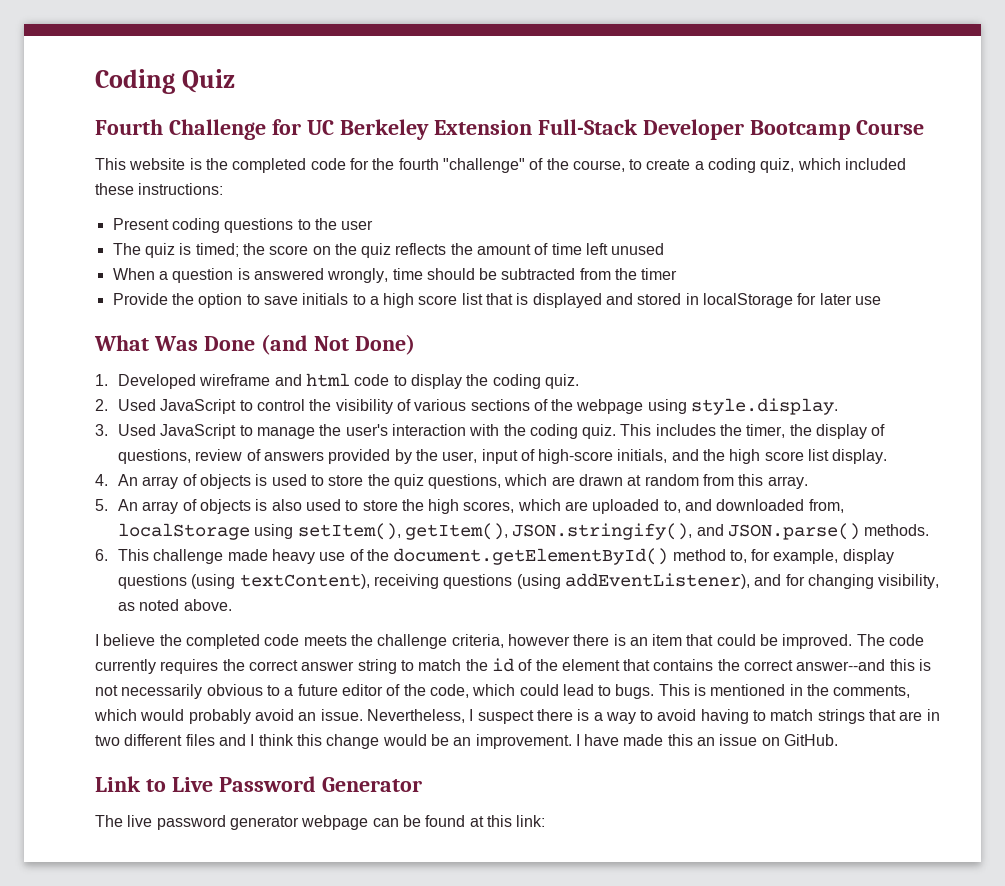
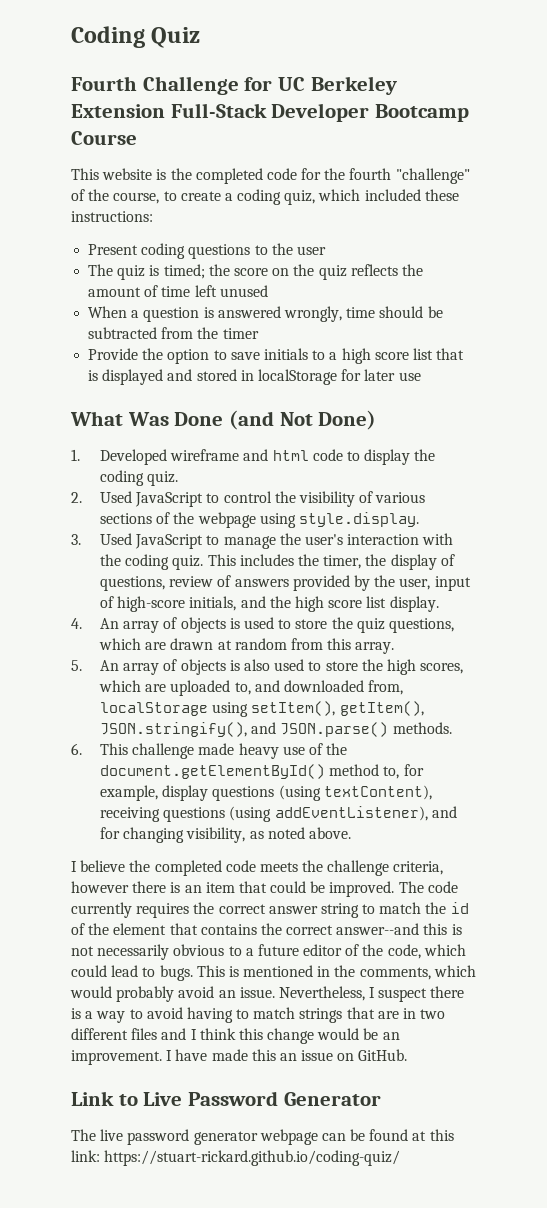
(546, 821) none -> [104,1150,401,1166] https://stuart-rickard.github.io/coding-quiz/

